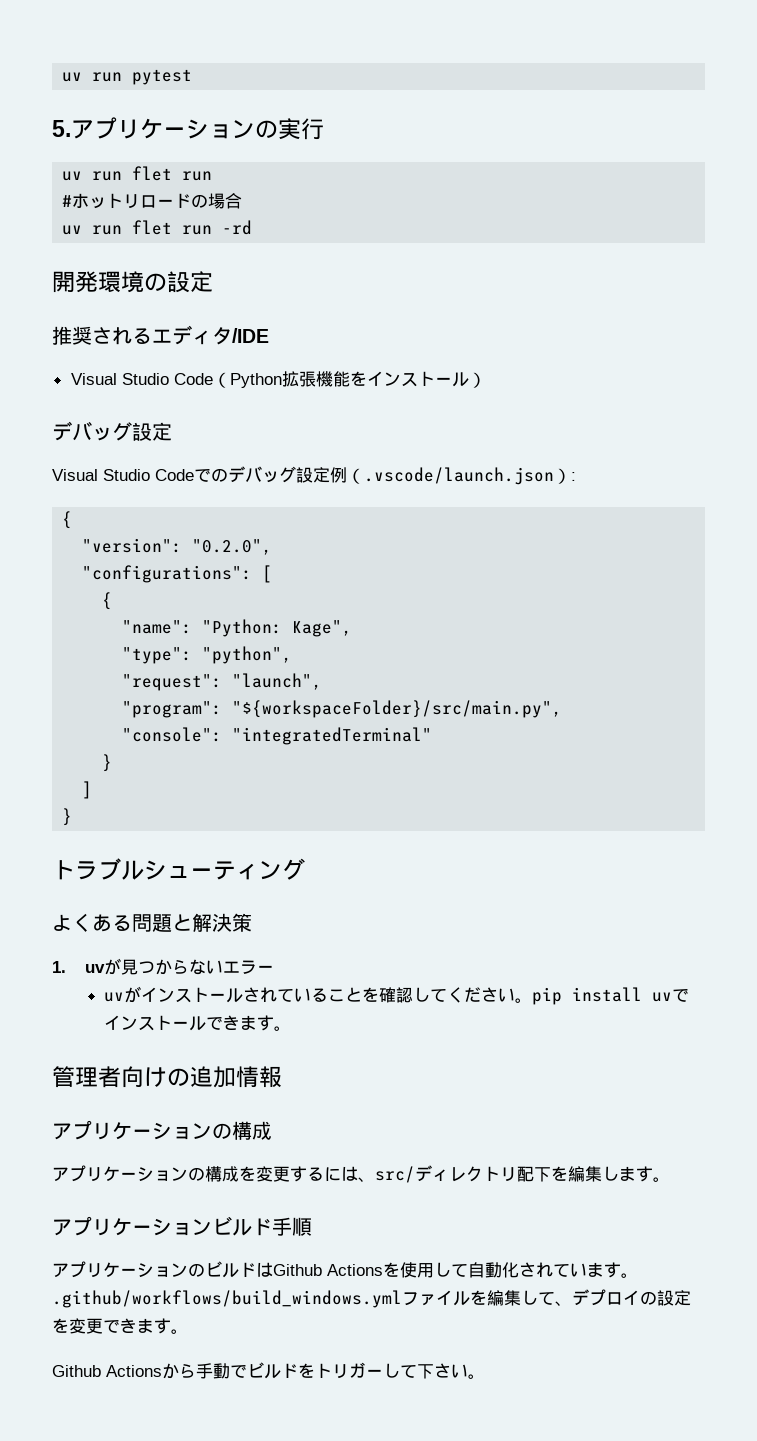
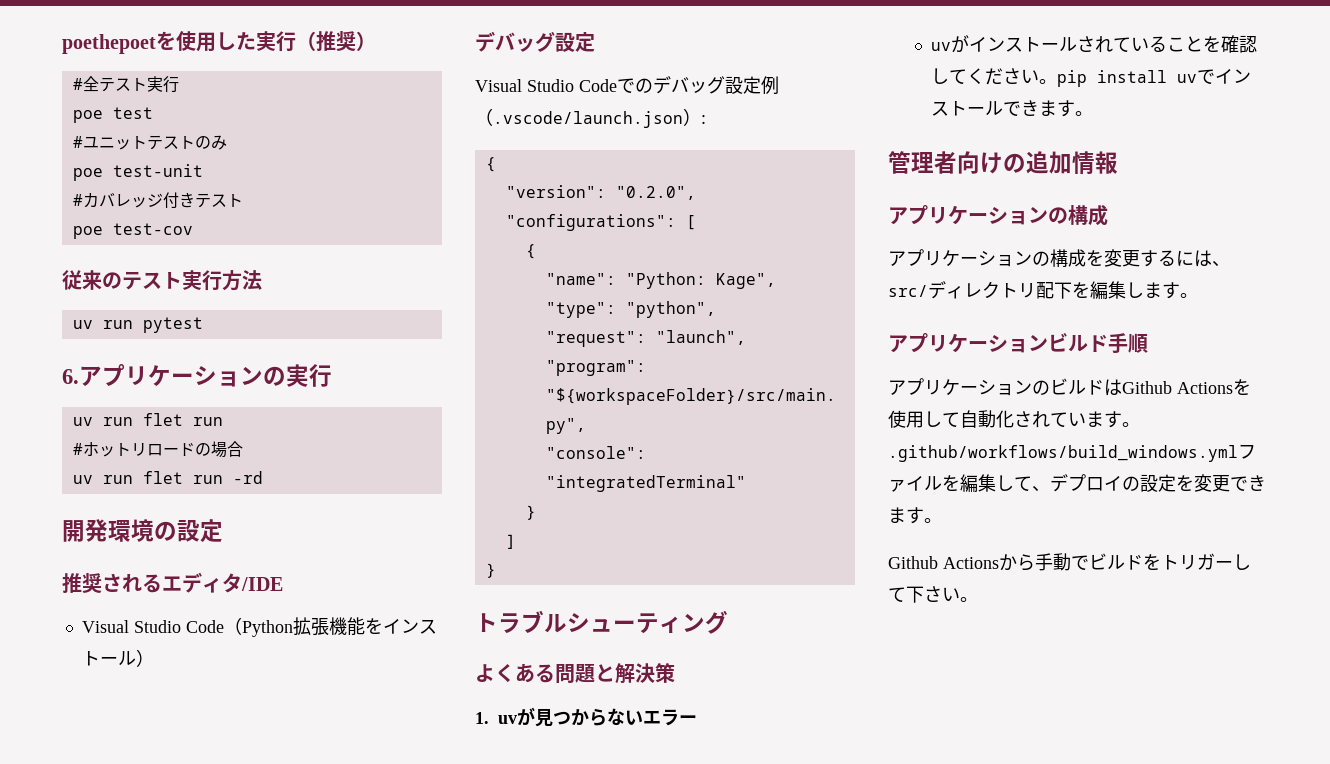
(62, 77) none -> [62,31,376,54] [72,76,179,93] [72,107,153,123] [72,135,227,150] [72,164,203,181] [72,192,243,209] [72,223,193,239] [62,270,262,291] poethepoetを使用した実行（推奨） // #全テスト実行 // poe test // #ユニットテストのみ // poe test-unit // #カバレッジ付きテスト // poe test-cov // 従来のテスト実行方法 //
[52,120,71,137] 5. -> [62,369,79,384] 6.

